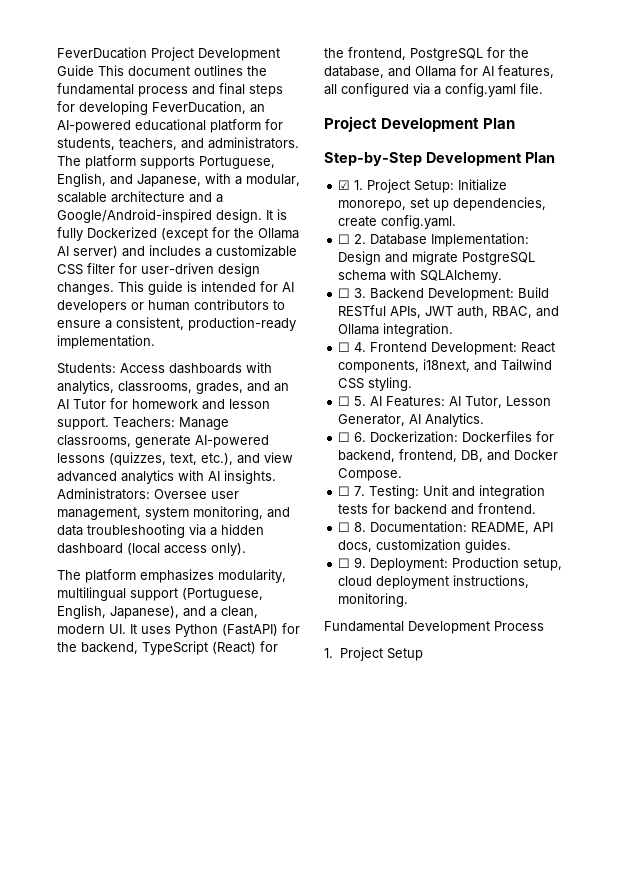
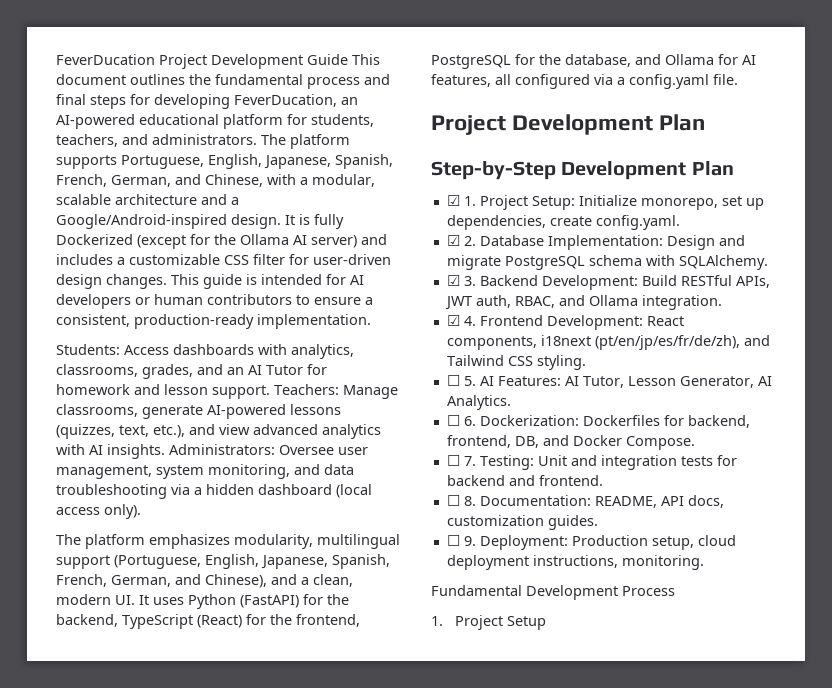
[110,174,201,187] and Japanese, -> [264,154,393,169] [56,174,263,187] Japanese, Spanish, French, German, and Chinese,
[110,606,179,619] Japanese), -> [261,554,390,569] [56,574,267,588] Japanese, Spanish, French, German, and Chinese),
[338,234,351,244] ☐ -> [446,235,460,246] ☑
[338,288,351,298] ☐ -> [446,275,460,286] ☑
[338,342,351,352] ☐ -> [446,315,460,326] ☑
[423,359,471,372] i18next, -> [540,335,740,350] i18next (pt/en/jp/es/fr/de/zh),

